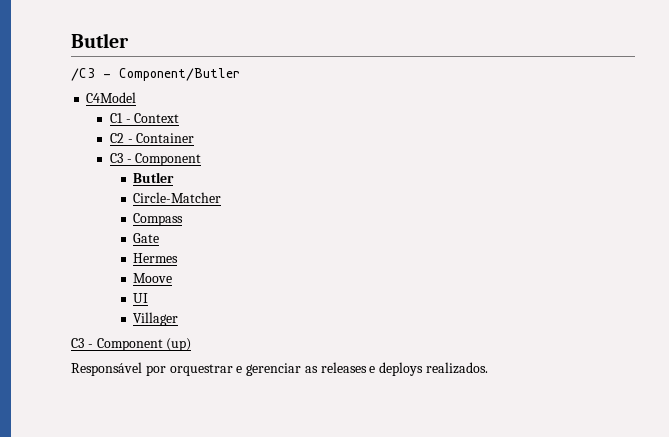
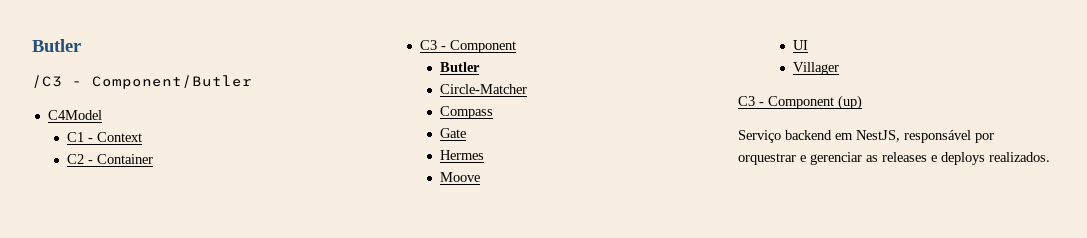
[71,362,142,376] Responsável -> [738,130,971,143] Serviço backend em NestJS, responsável

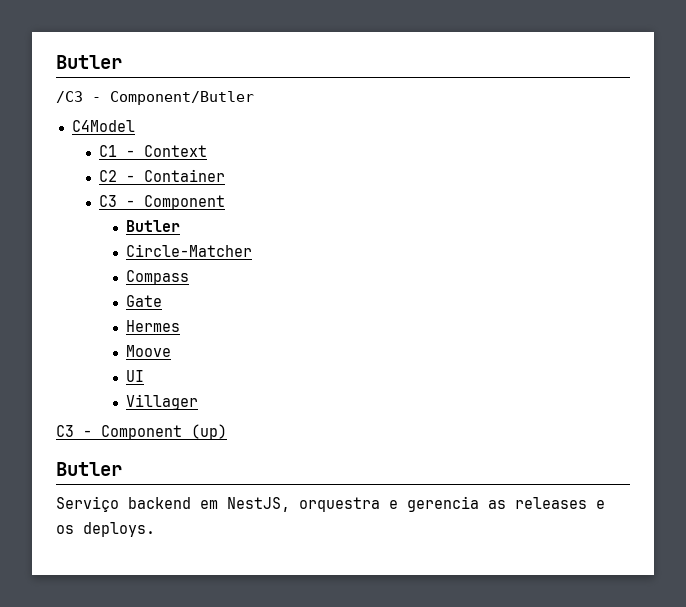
(862, 102) none -> [56,462,122,476] // Butler
[904,130,994,143] [738,152,862,165] responsável por orquestrar e gerenciar -> [299,496,479,512] orquestra e gerencia
[941,152,1050,165] deploys realizados. -> [56,522,155,537] os deploys.

